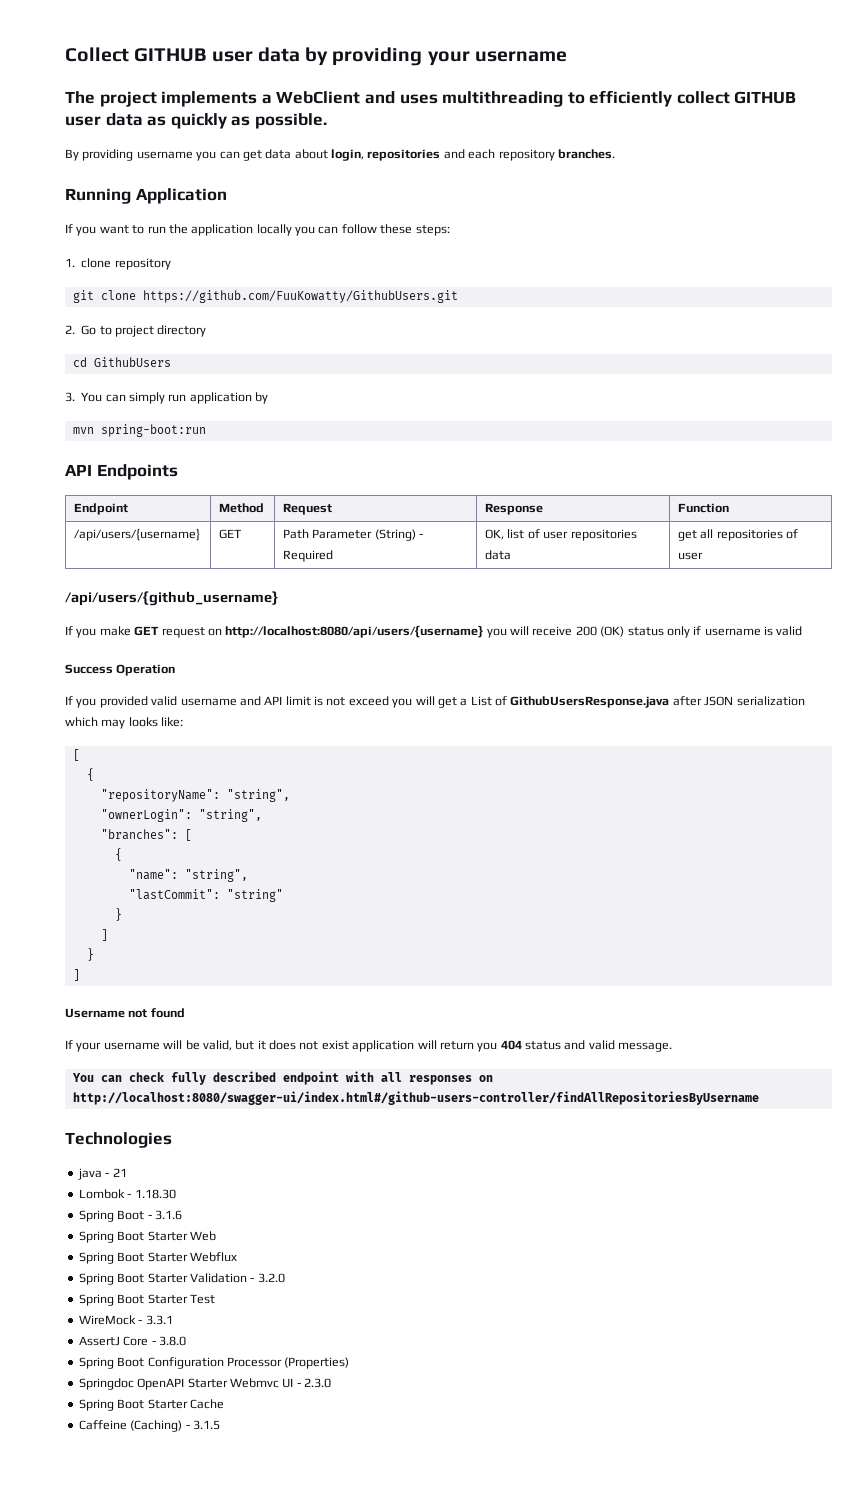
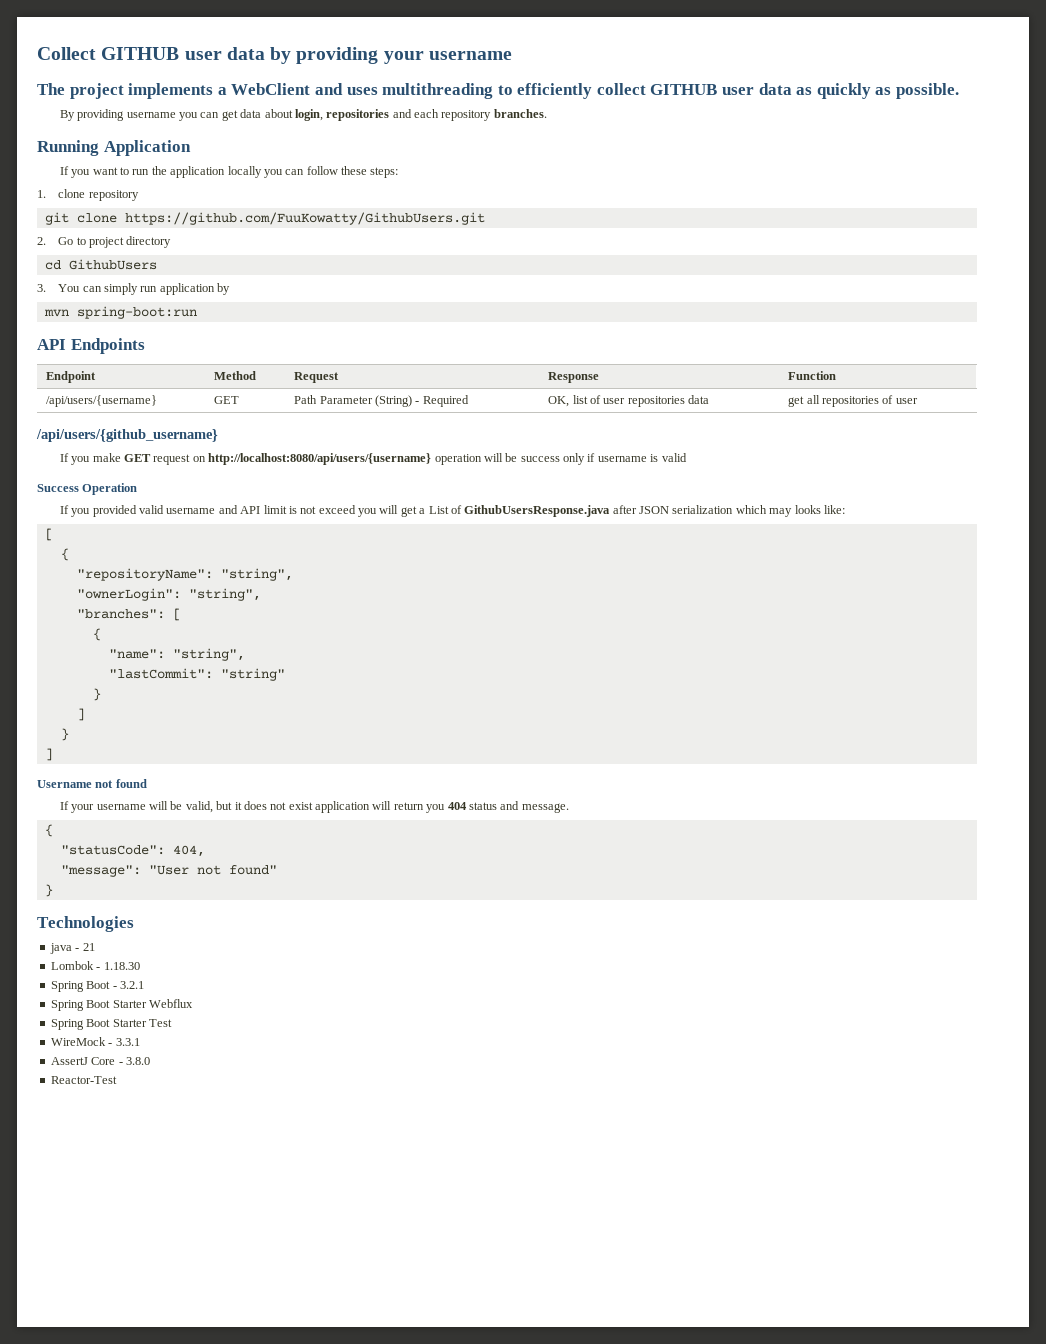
[486,626,664,638] you will receive 200 (OK) status -> [434,453,560,465] operation will be success
[588,1040,615,1050] valid -> (520, 805) none
[71,1071,493,1085] [72,1091,759,1105] You can check fully described endpoint with all responses on http://localhost:8080/swagger-ui/index.html#/github-users-controller/findAllRepositoriesByUsername -> [44,824,53,837] [60,845,205,857] [60,865,277,877] [44,884,53,897] { // "statusCode": 404, // "message": "User not found" // }
[154,1210,182,1220] [78,1231,216,1243] 3.1.6 // Spring Boot Starter Web -> [119,981,144,989] 3.2.1
[78,1273,285,1285] // Spring Boot Starter Validation - 3.2.0 -> (193, 1003) none
[78,1357,350,1369] [78,1378,331,1390] [78,1399,224,1411] [78,1420,220,1432] Spring Boot Configuration Processor (Properties) // Springdoc OpenAPI Starter Webmvc UI - 2.3.0 // Spring Boot Starter Cache // Caffeine (Caching) - 3.1.5 -> [50,1076,117,1084] Reactor-Test

